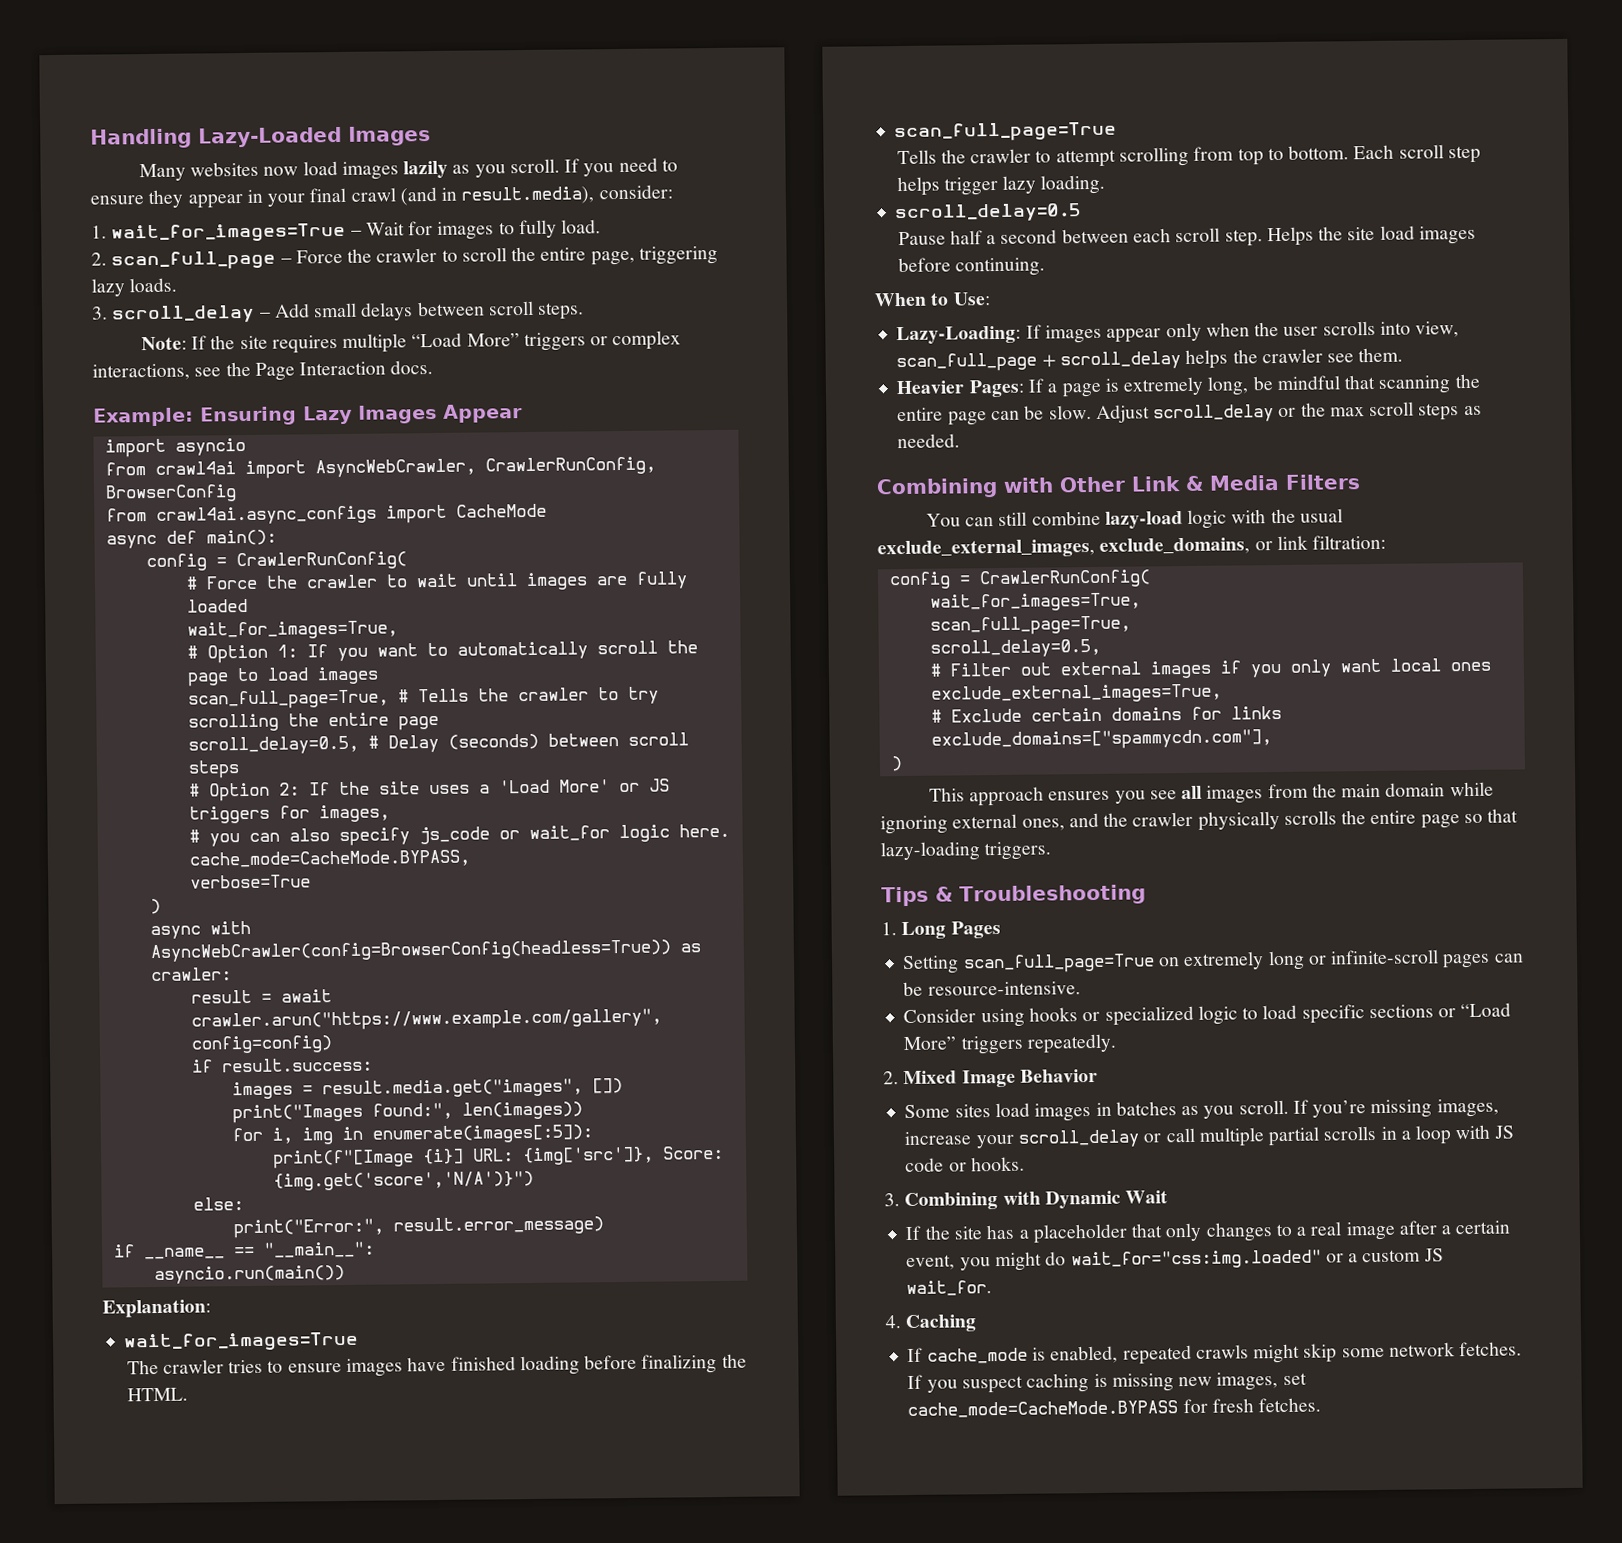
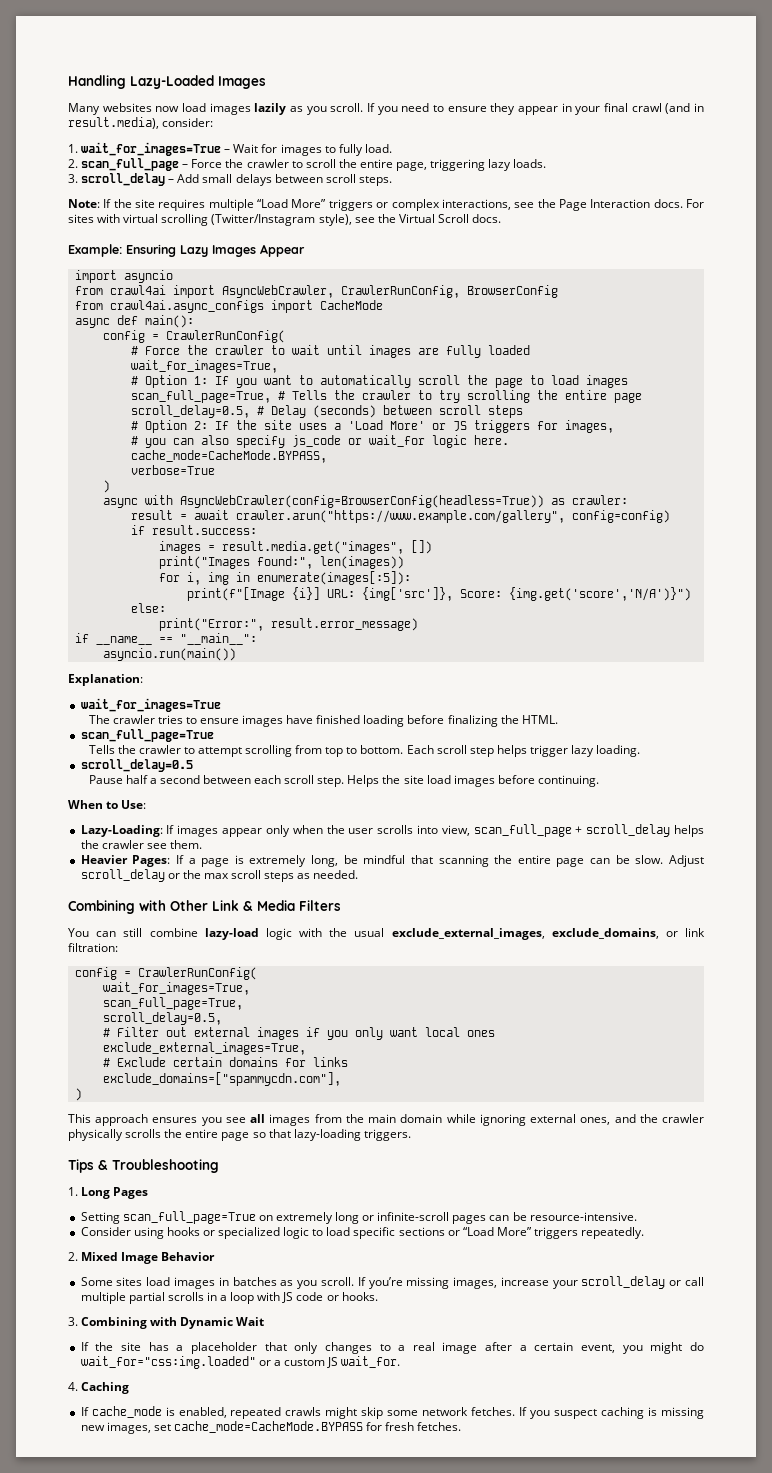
(434, 367) none -> [686,199,705,208] [68,214,502,226] For sites with virtual scrolling (Twitter/Instagram style), see the Virtual Scroll docs.

